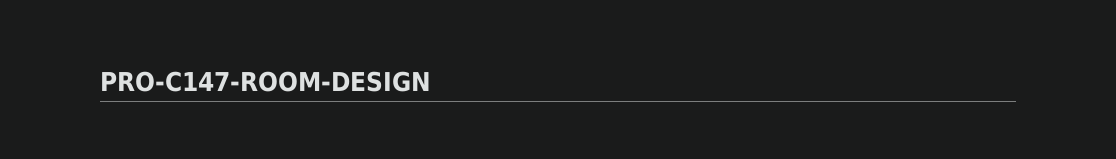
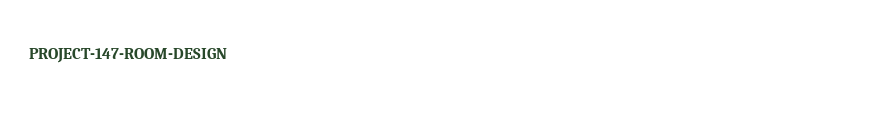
[100,71,431,92] PRO-C147-ROOM-DESIGN -> [29,48,227,63] PROJECT-147-ROOM-DESIGN

